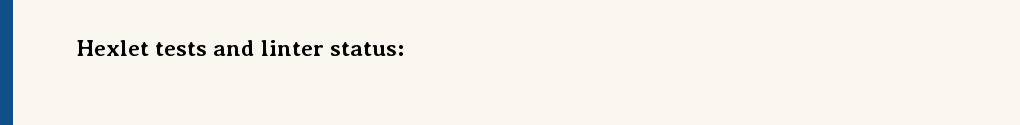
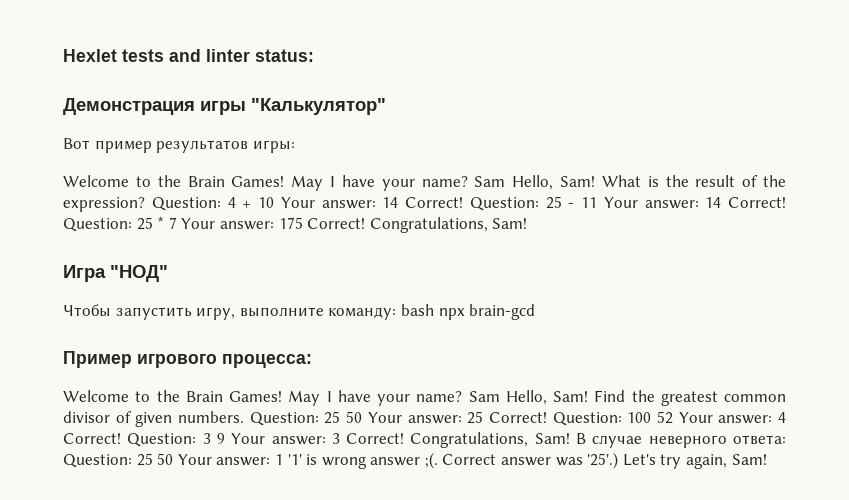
(404, 49) none -> [63,98,386,115] [63,138,295,153] [63,175,787,191] [63,196,786,212] [63,216,528,233] [63,265,168,282] [63,304,536,320] [63,351,312,368] [63,390,786,406] [63,411,786,427] [63,432,786,448] [63,452,767,469] // Демонстрация игры "Калькулятор" // Вот пример результатов игры: // Welcome to the Brain Games! May I have your name? Sam Hello, Sam! What is the result of the expression? Question: 4 + 10 Your answer: 14 Correct! Question: 25 - 11 Your answer: 14 Correct! Question: 25 * 7 Your answer: 175 Correct! Congratulations, Sam! // Игра "НОД" // Чтобы запустить игру, выполните команду: bash npx brain-gcd // Пример игрового процесса: // Welcome to the Brain Games! May I have your name? Sam Hello, Sam! Find the greatest common divisor of given numbers. Question: 25 50 Your answer: 25 Correct! Question: 100 52 Your answer: 4 Correct! Question: 3 9 Your answer: 3 Correct! Congratulations, Sam! В случае неверного ответа: Question: 25 50 Your answer: 1 '1' is wrong answer ;(. Correct answer was '25'.) Let's try again, Sam!

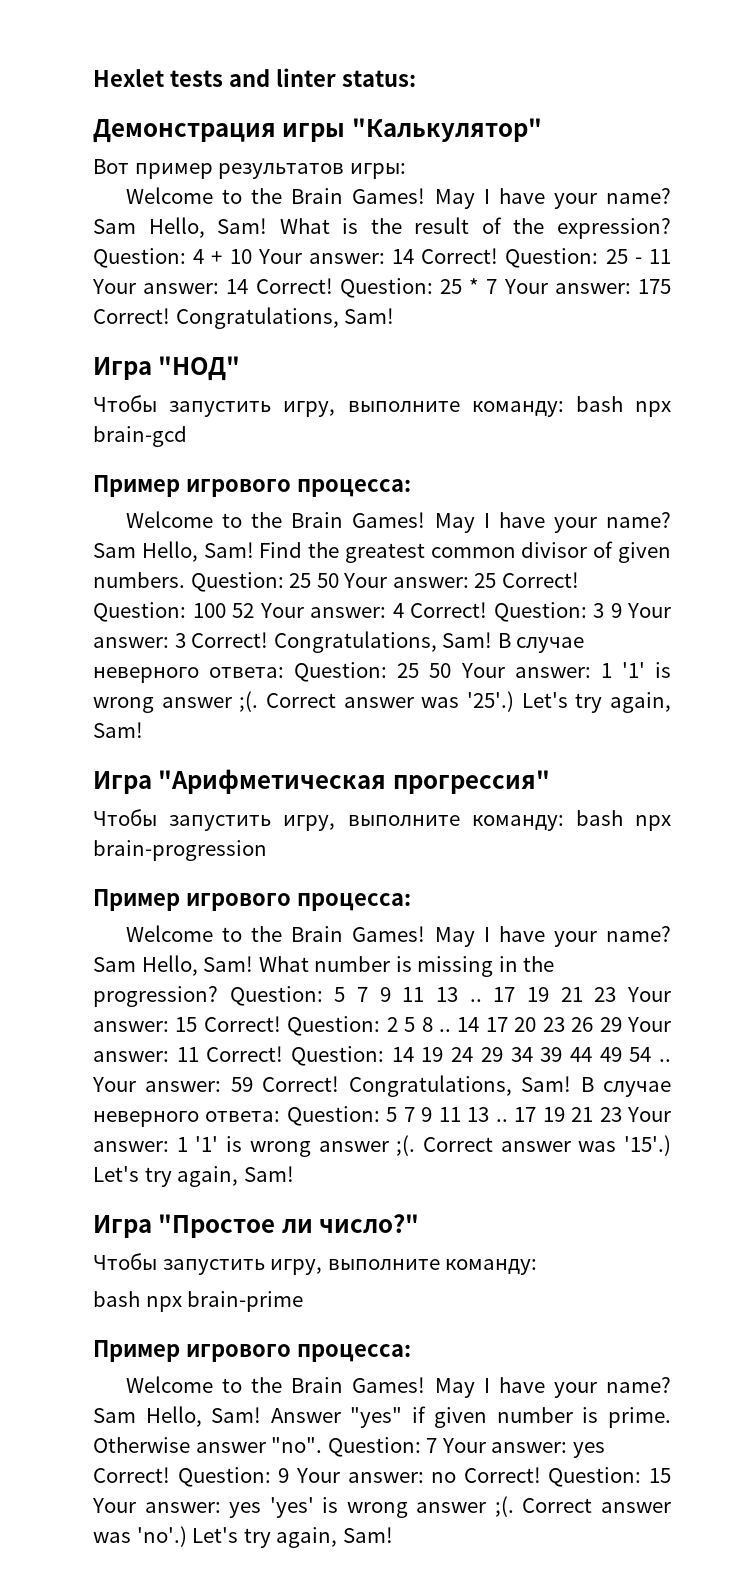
(767, 459) none -> [93,769,550,794] [93,809,671,831] [93,840,267,861] [93,889,411,911] [125,925,671,947] [93,955,555,977] [93,986,672,1007] [93,1016,672,1036] [93,1046,671,1066] [92,1075,671,1097] [93,1106,671,1127] [93,1135,671,1157] [93,1166,294,1187] [93,1214,420,1238] [93,1253,538,1275] [93,1291,304,1312] [93,1340,411,1362] [125,1376,671,1398] [93,1406,671,1428] [93,1437,605,1458] [93,1467,671,1487] [92,1496,671,1518] [93,1526,393,1548] // Игра "Арифметическая прогрессия" // Чтобы запустить игру, выполните команду: bash npx brain-progression // Пример игрового процесса: // Welcome to the Brain Games! May I have your name? Sam Hello, Sam! What number is missing in the progression? Question: 5 7 9 11 13 .. 17 19 21 23 Your answer: 15 Correct! Question: 2 5 8 .. 14 17 20 23 26 29 Your answer: 11 Correct! Question: 14 19 24 29 34 39 44 49 54 .. Your answer: 59 Correct! Congratulations, Sam! В случае неверного ответа: Question: 5 7 9 11 13 .. 17 19 21 23 Your answer: 1 '1' is wrong answer ;(. Correct answer was '15'.) Let's try again, Sam! // Игра "Простое ли число?" // Чтобы запустить игру, выполните команду: // bash npx brain-prime // Пример игрового процесса: // Welcome to the Brain Games! May I have your name? Sam Hello, Sam! Answer "yes" if given number is prime. Otherwise answer "no". Question: 7 Your answer: yes Correct! Question: 9 Your answer: no Correct! Question: 15 Your answer: yes 'yes' is wrong answer ;(. Correct answer was 'no'.) Let's try again, Sam!

